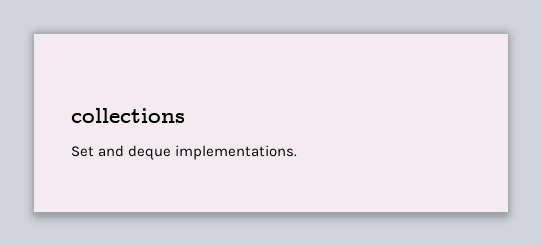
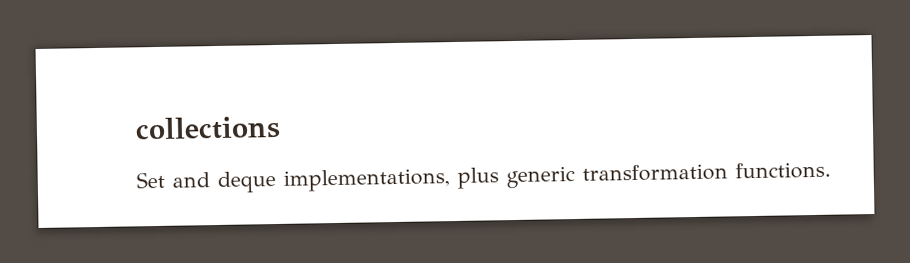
[175,145,298,160] implementations. -> [283,161,831,192] implementations, plus generic transformation functions.

